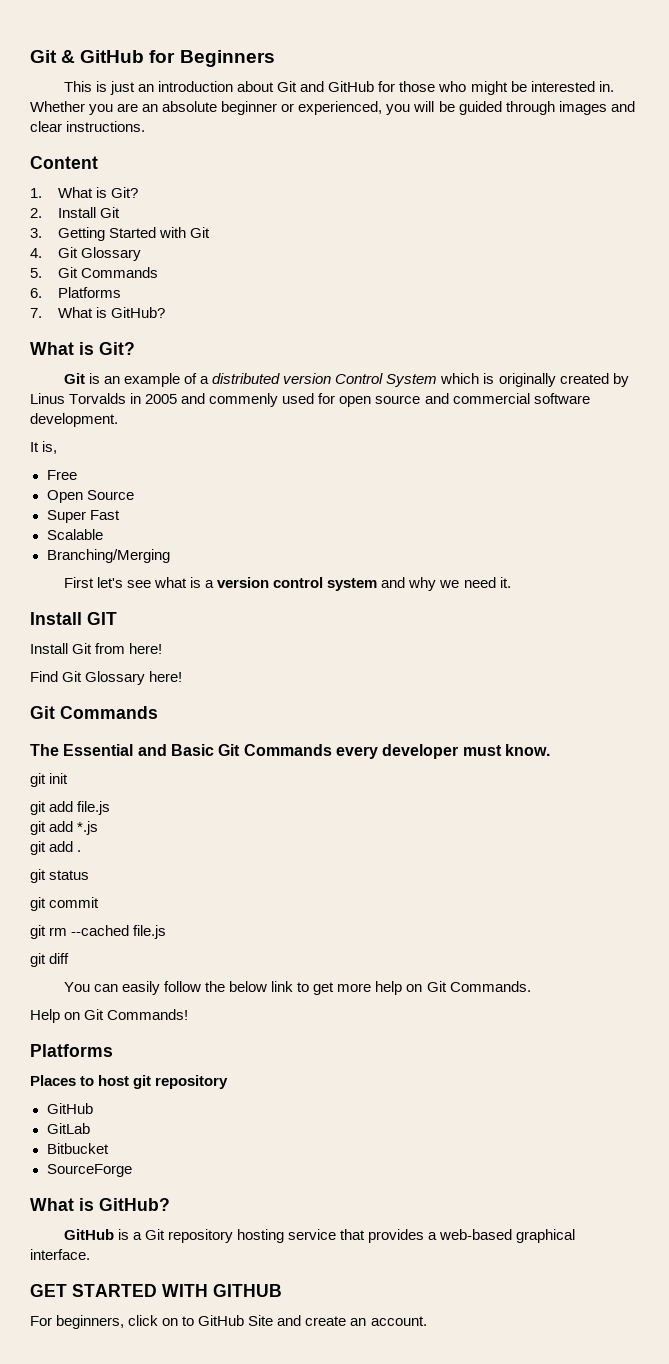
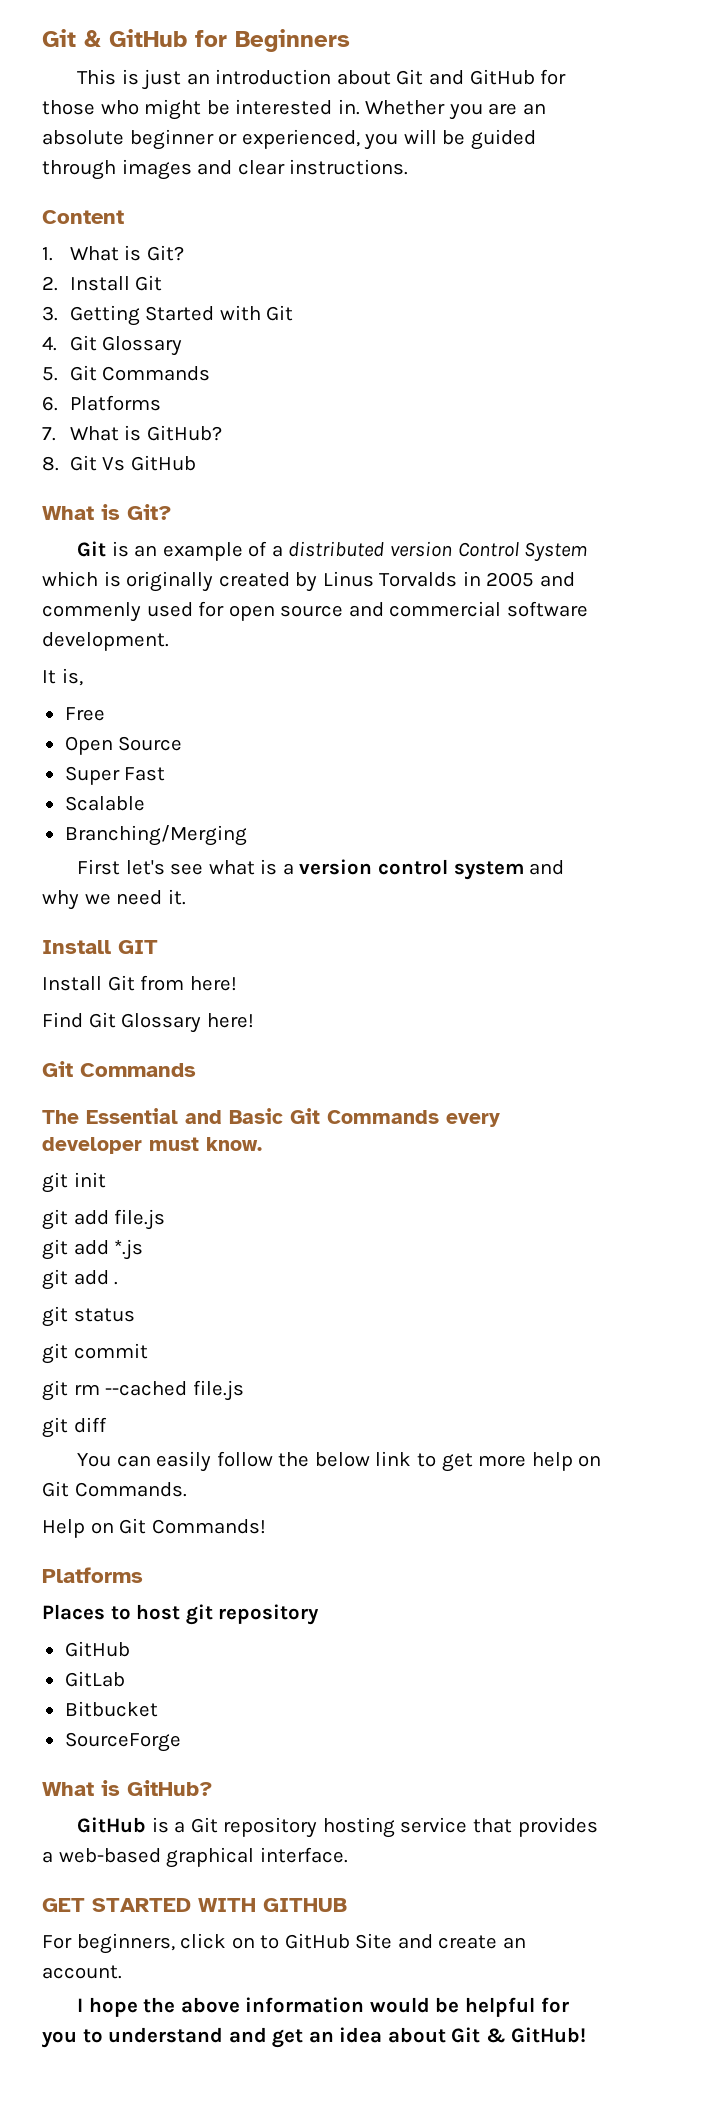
(166, 312) none -> [42,455,196,471] // 8. Git Vs GitHub
(427, 1321) none -> [77,1997,569,2017] [42,2027,587,2048] // I hope the above information would be helpful for you to understand and get an idea about Git & GitHub!

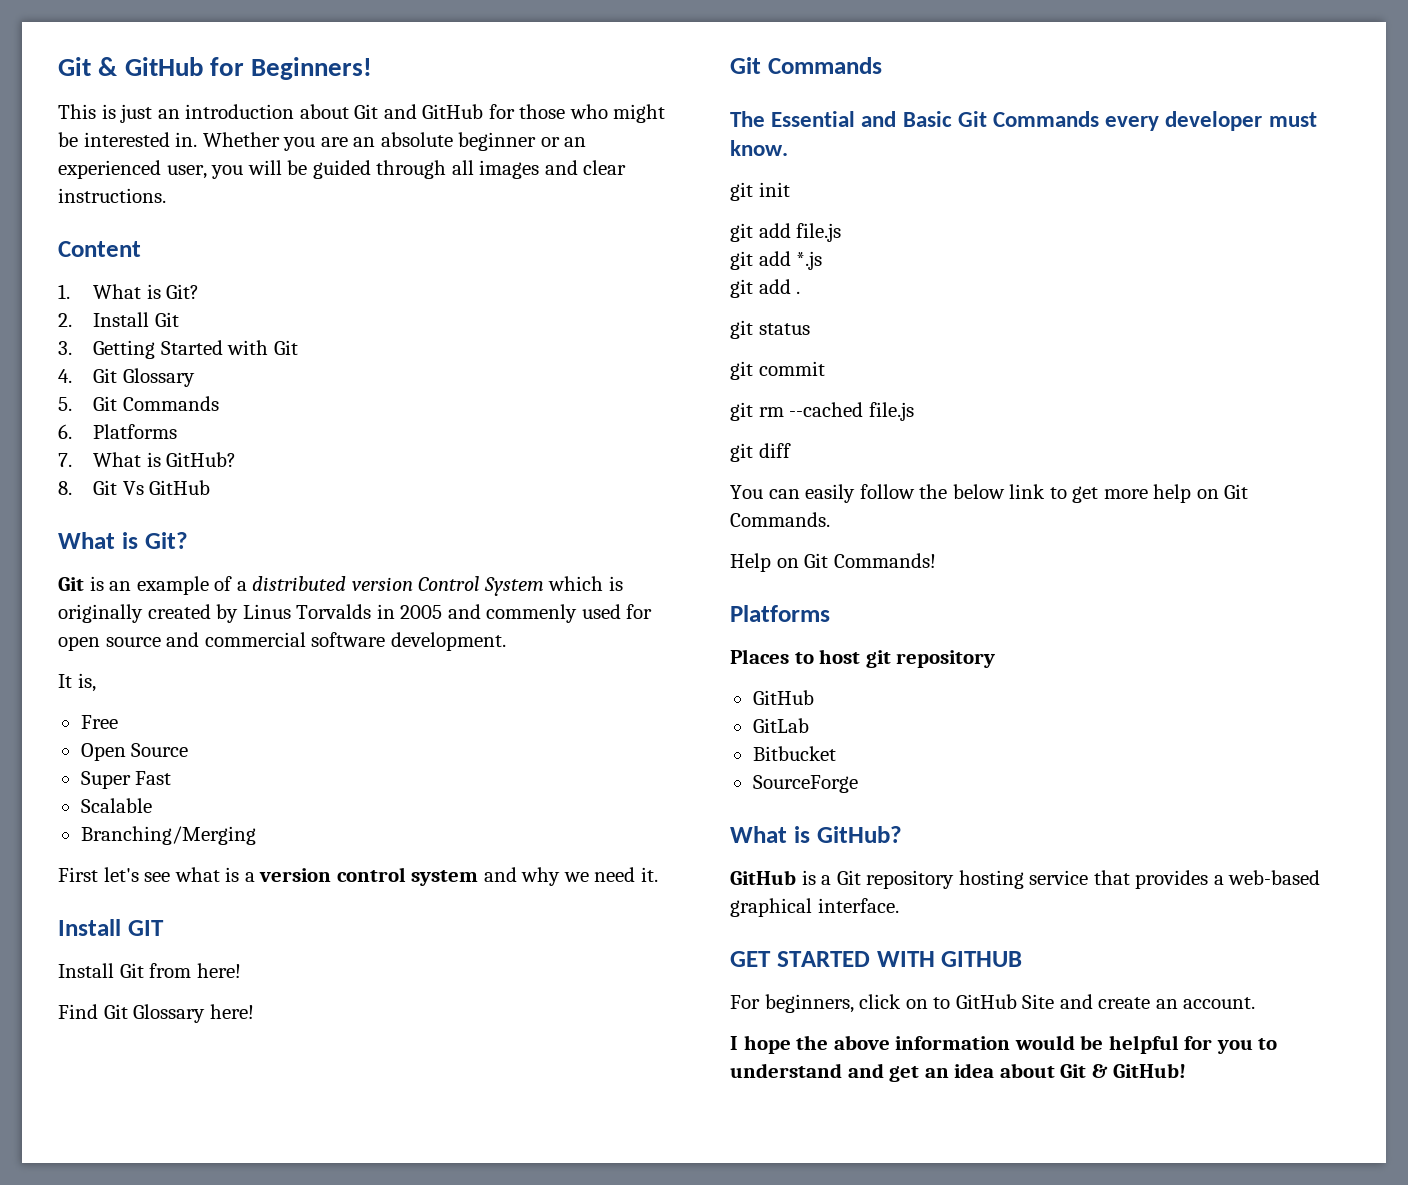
[235,29,350,52] Beginners -> [251,57,373,80] Beginners!
[241,129,360,149] experienced, -> [564,137,587,147] [58,160,207,179] an experienced user,
(116, 170) none -> [451,160,474,175] all

